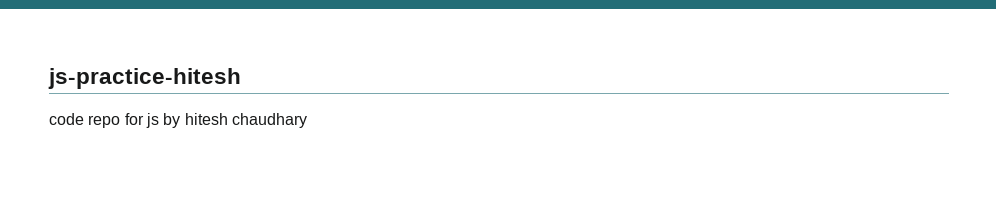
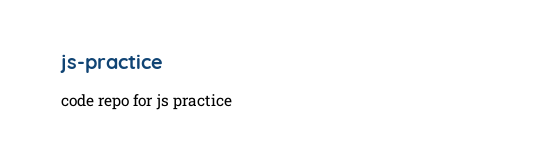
[48,68,241,89] js-practice-hitesh -> [60,54,163,73] js-practice
[163,113,307,128] by hitesh chaudhary -> [172,94,232,110] practice

